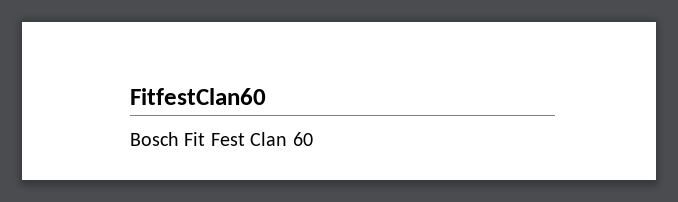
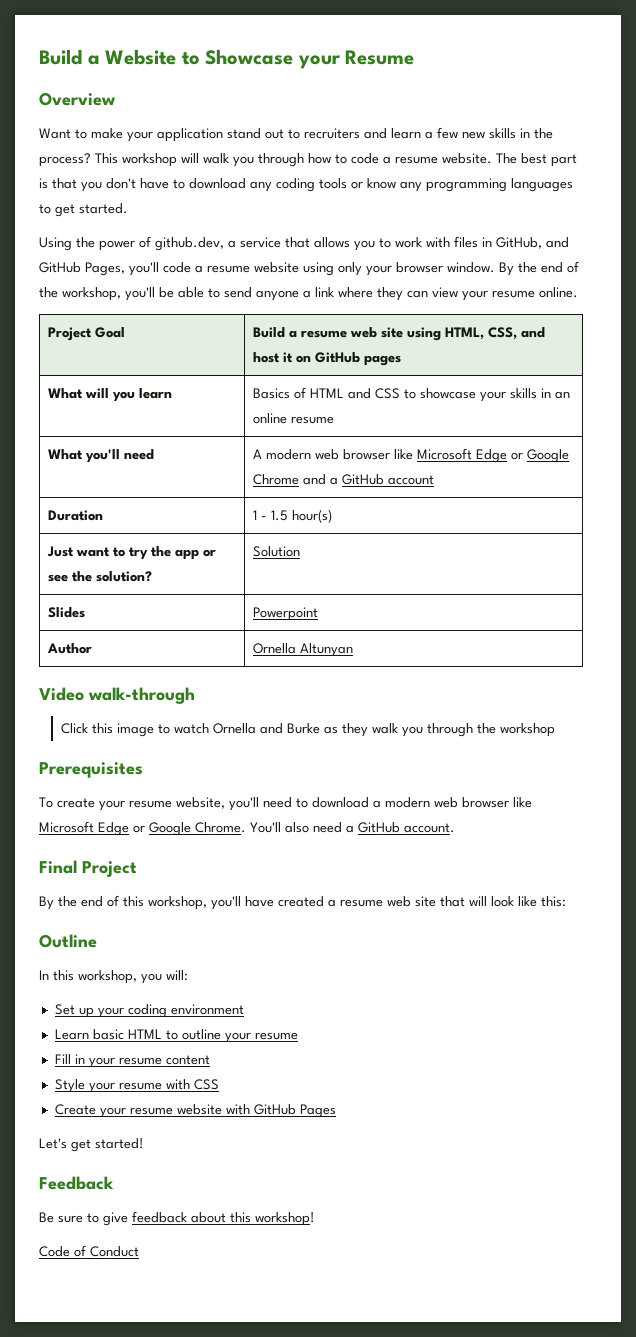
[130,88,266,105] [130,132,313,146] FitfestClan60 // Bosch Fit Fest Clan 60 -> [39,49,415,69] [39,92,116,106] [39,127,553,142] [39,153,577,167] [39,178,573,192] [39,203,128,217] [39,236,569,251] [39,261,579,276] [39,287,578,301] [48,327,126,341] [253,327,546,341] [253,352,402,366] [48,388,173,402] [253,387,571,402] [253,413,335,424] [48,449,155,463] [253,448,570,463] [253,474,435,485] [48,510,104,521] [253,509,333,523] [47,546,217,560] [48,571,153,582] [253,546,301,557] [48,607,86,618] [253,607,319,621] [47,643,93,654] [253,643,354,657] [39,687,195,704] [61,723,556,737] [39,762,143,778] [39,797,532,811] [39,821,455,836] [39,860,137,877] [39,895,566,910] [39,934,97,948] [39,970,188,984] [54,1004,244,1018] [54,1029,298,1043] [54,1054,210,1068] [54,1079,219,1093] [54,1104,336,1118] [39,1138,144,1152] [39,1176,114,1190] [39,1211,315,1226] [39,1245,139,1257] Build a Website to Showcase your Resume // Overview // Want to make your application stand out to recruiters and learn a few new skills in the process? This workshop will walk you through how to code a resume website. The best part is that you don't have to download any coding tools or know any programming languages to get started. // Using the power of github.dev, a service that allows you to work with files in GitHub, and GitHub Pages, you'll code a resume website using only your browser window. By the end of the workshop, you'll be able to send anyone a link where they can view your resume online. // Project Goal | Build a resume web site using HTML, CSS, and host it on GitHub pages // What will you learn | Basics of HTML and CSS to showcase your skills in an online resume // What you'll need | A modern web browser like Microsoft Edge or Google Chrome and a GitHub account // Duration | 1 - 1.5 hour(s) // Just want to try the app or see the solution? | Solution // Slides | Powerpoint // Author | Ornella Altunyan // Video walk-through // Click this image to watch Ornella and Burke as they walk you through the workshop // Prerequisites // To create your resume website, you'll need to download a modern web browser like Microsoft Edge or Google Chrome. You'll also need a GitHub account. // Final Project // By the end of this workshop, you'll have created a resume web site that will look like this: // Outline // In this workshop, you will: // Set up your coding environment // Learn basic HTML to outline your resume // Fill in your resume content // Style your resume with CSS // Create your resume website with GitHub Pages // Let's get started! // Feedback // Be sure to give feedback about this workshop! // Code of Conduct

